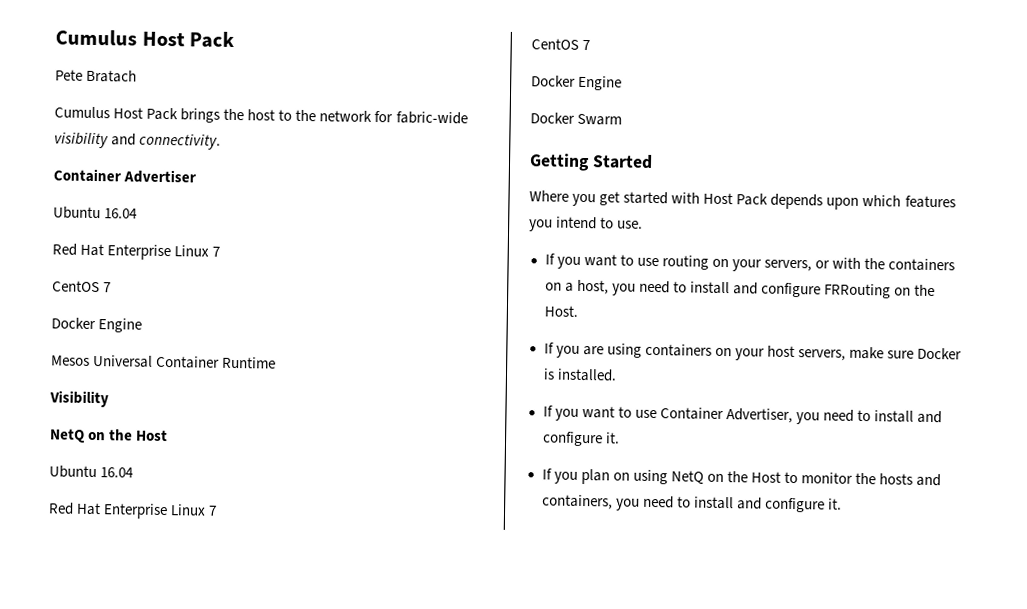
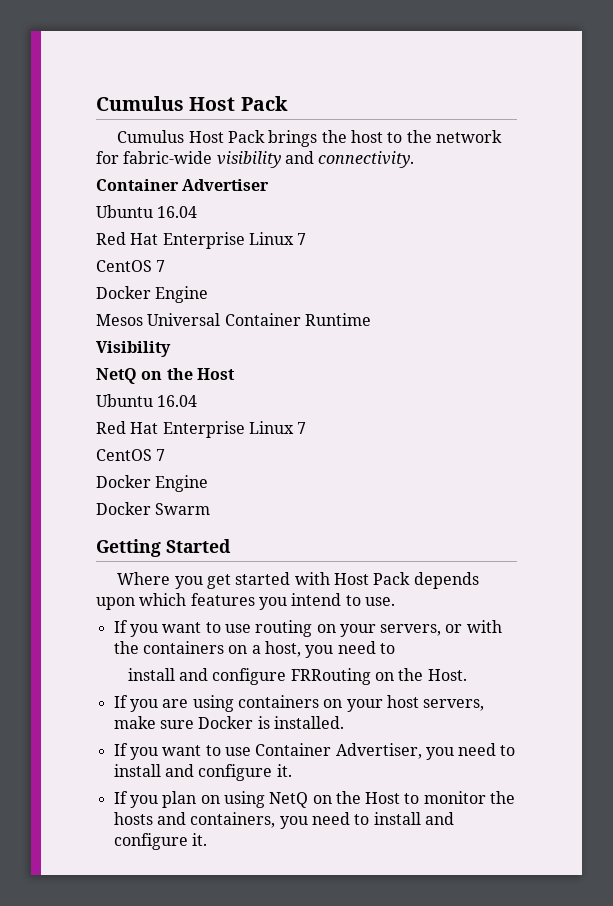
[55,29,236,48] [55,69,138,83] Cumulus Host Pack // Pete Bratach -> [96,96,288,111] Cumulus Host Pack
(687, 287) none -> (395, 648) //

